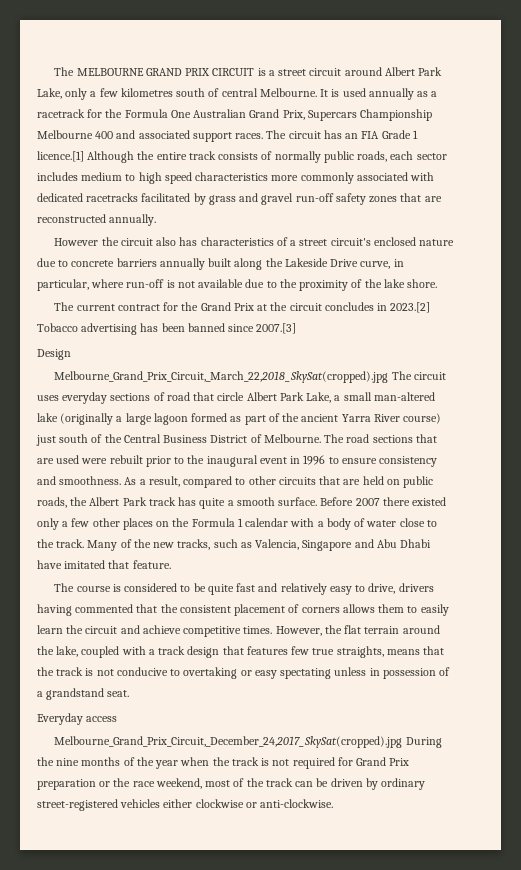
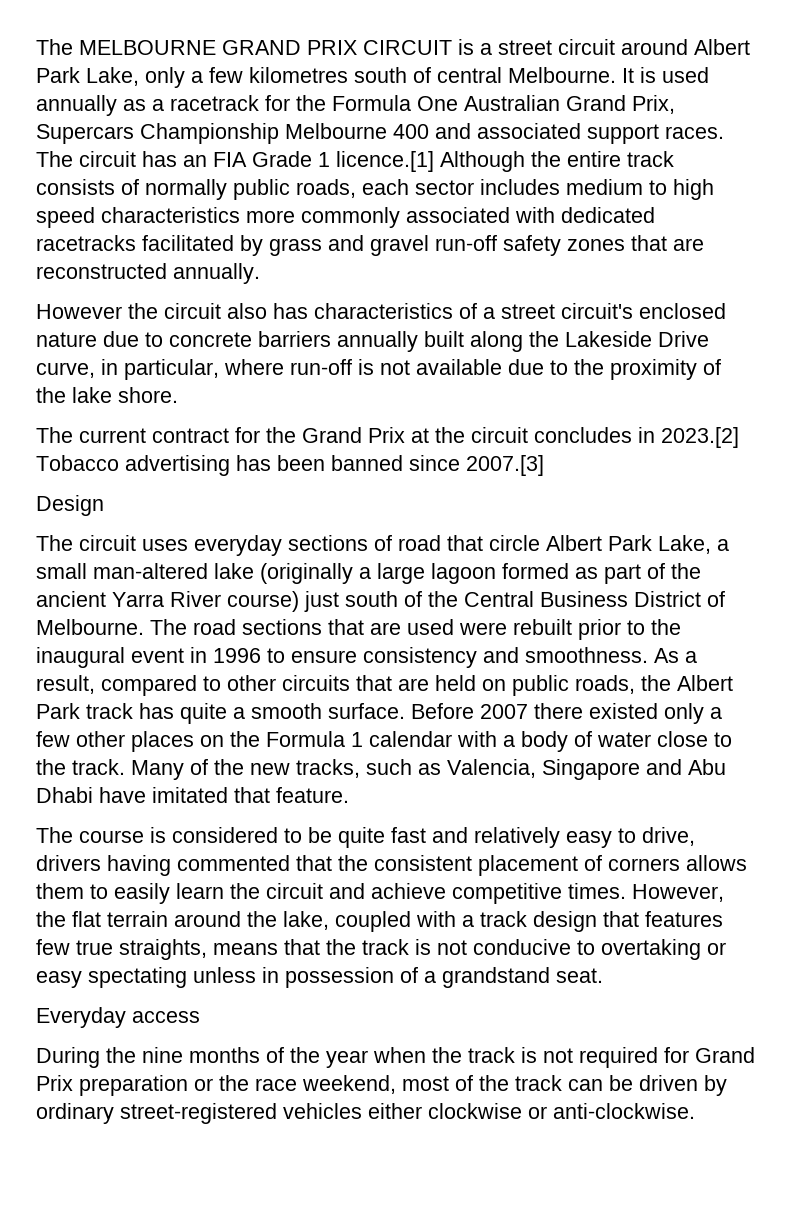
[54,371,389,383] Melbourne_Grand_Prix_Circuit,_March_22,2018_SkySat(cropped).jpg -> (104, 505) none
[54,736,403,748] Melbourne_Grand_Prix_Circuit,_December_24,2017_SkySat(cropped).jpg -> (200, 1017) none

